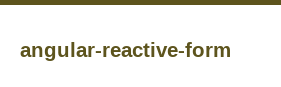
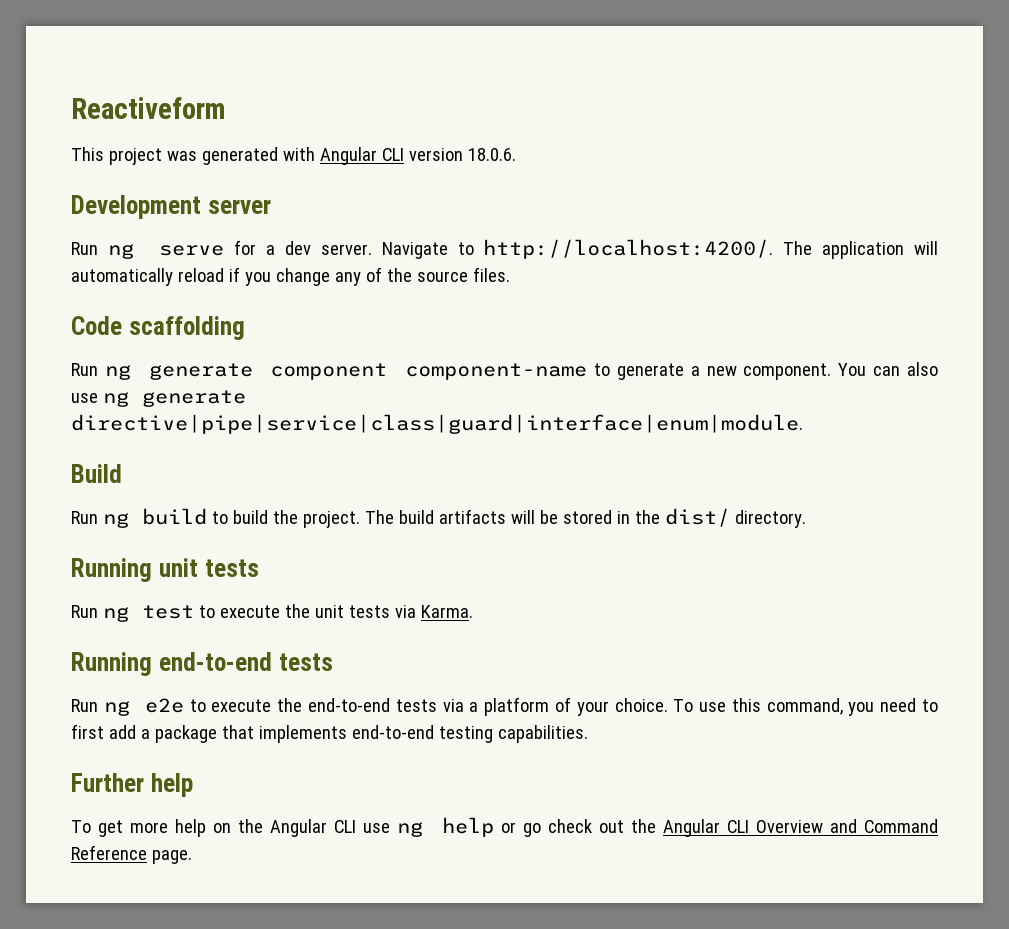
[20,42,231,61] angular-reactive-form -> [71,97,226,119] [71,147,516,165] [71,195,271,219] [71,239,938,259] [71,267,510,286] [71,316,245,340] [71,362,938,380] [71,390,246,407] [71,414,803,434] [71,464,122,483] [71,508,806,528] [71,558,259,582] [71,604,473,622] [71,652,333,676] [71,697,939,716] [71,724,588,743] [71,773,193,797] [71,817,939,837] [71,845,192,864] Reactiveform // This project was generated with Angular CLI version 18.0.6. // Development server // Run ng serve for a dev server. Navigate to http://localhost:4200/. The application will automatically reload if you change any of the source files. // Code scaffolding // Run ng generate component component-name to generate a new component. You can also use ng generate directive|pipe|service|class|guard|interface|enum|module. // Build // Run ng build to build the project. The build artifacts will be stored in the dist/ directory. // Running unit tests // Run ng test to execute the unit tests via Karma. // Running end-to-end tests // Run ng e2e to execute the end-to-end tests via a platform of your choice. To use this command, you need to first add a package that implements end-to-end testing capabilities. // Further help // To get more help on the Angular CLI use ng help or go check out the Angular CLI Overview and Command Reference page.

